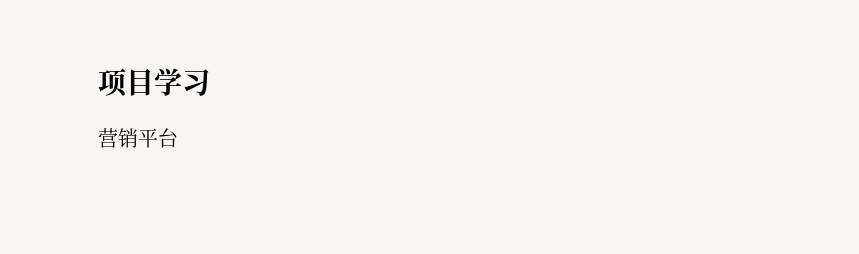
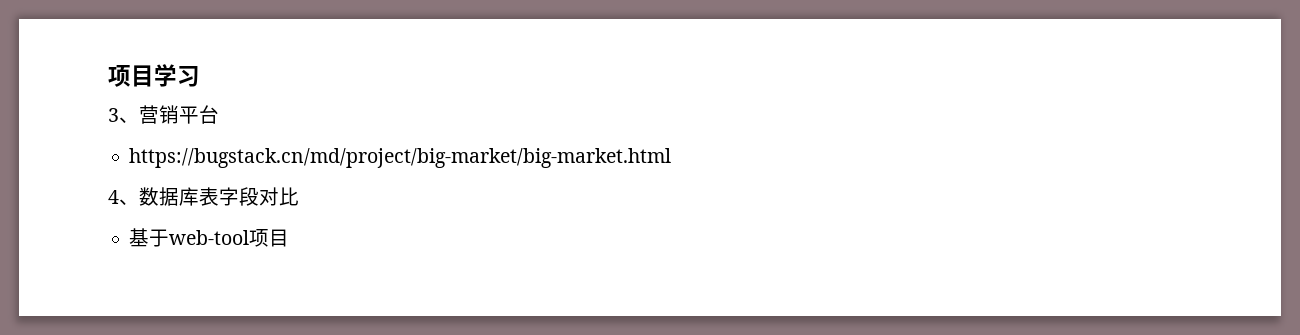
(210, 82) none -> [108,108,139,123] 3、
(178, 138) none -> [129,148,672,168] [108,187,299,206] [129,228,290,247] // https://bugstack.cn/md/project/big-market/big-market.html // 4、数据库表字段对比 // 基于web-tool项目

